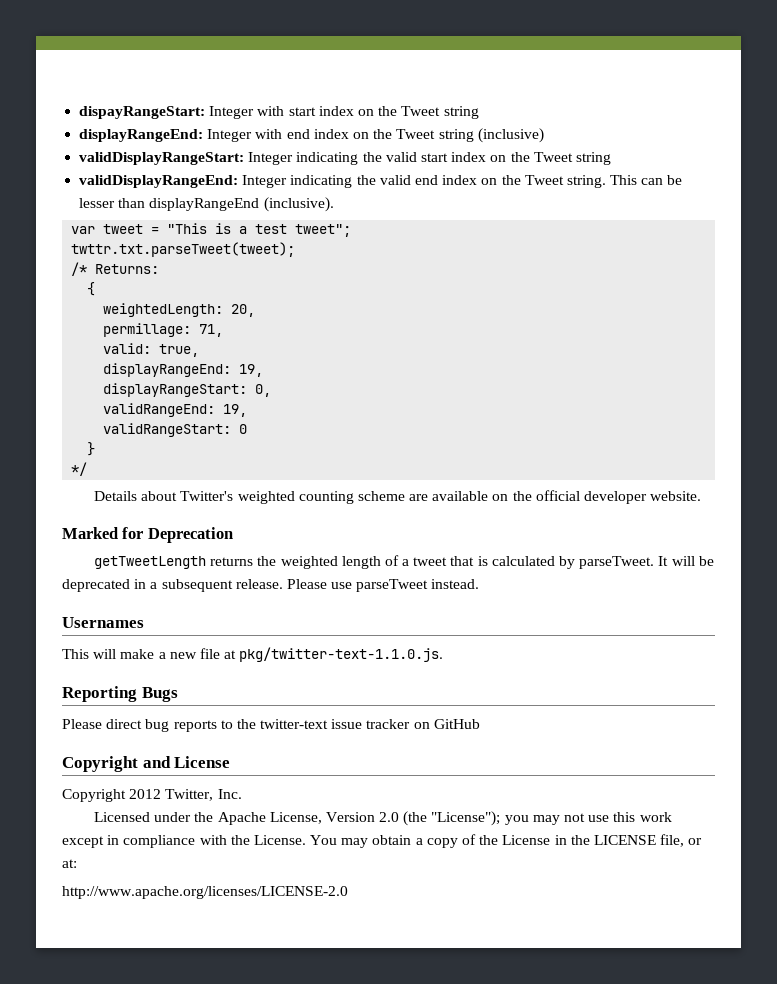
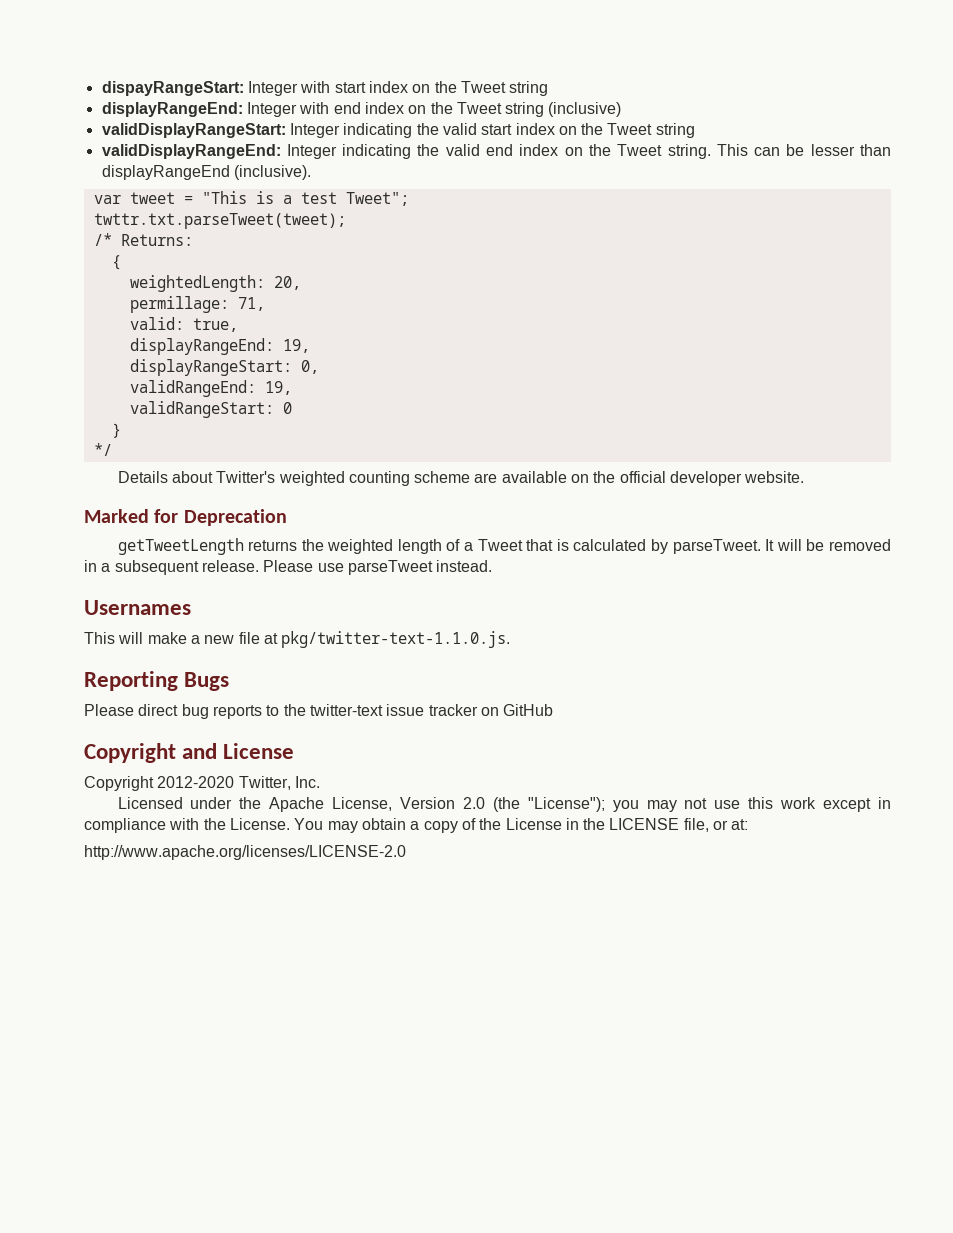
[295,224,352,237] tweet"; -> [345,192,409,206] Tweet";
[413,557,448,566] tweet -> [477,539,523,551] Tweet
[62,579,130,592] deprecated -> [829,539,892,551] removed
[129,789,162,799] 2012 -> [157,776,235,788] 2012-2020

